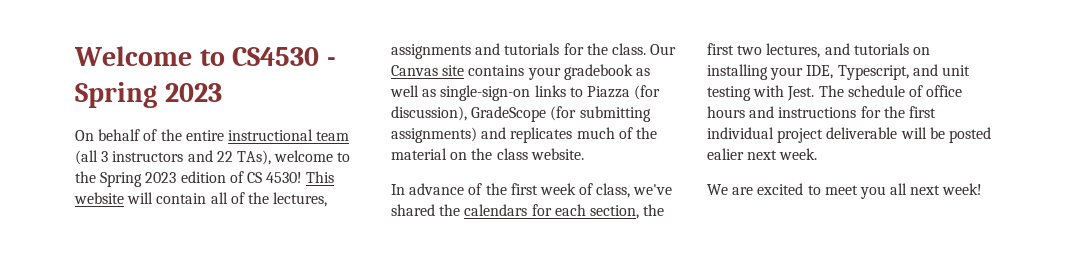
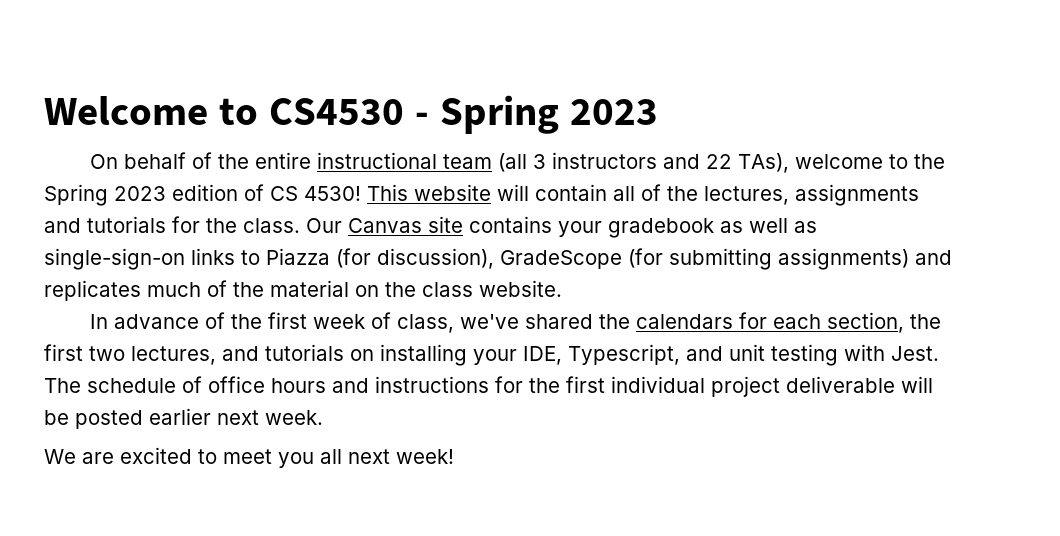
[707,148,744,160] ealier -> [149,408,211,425] earlier

